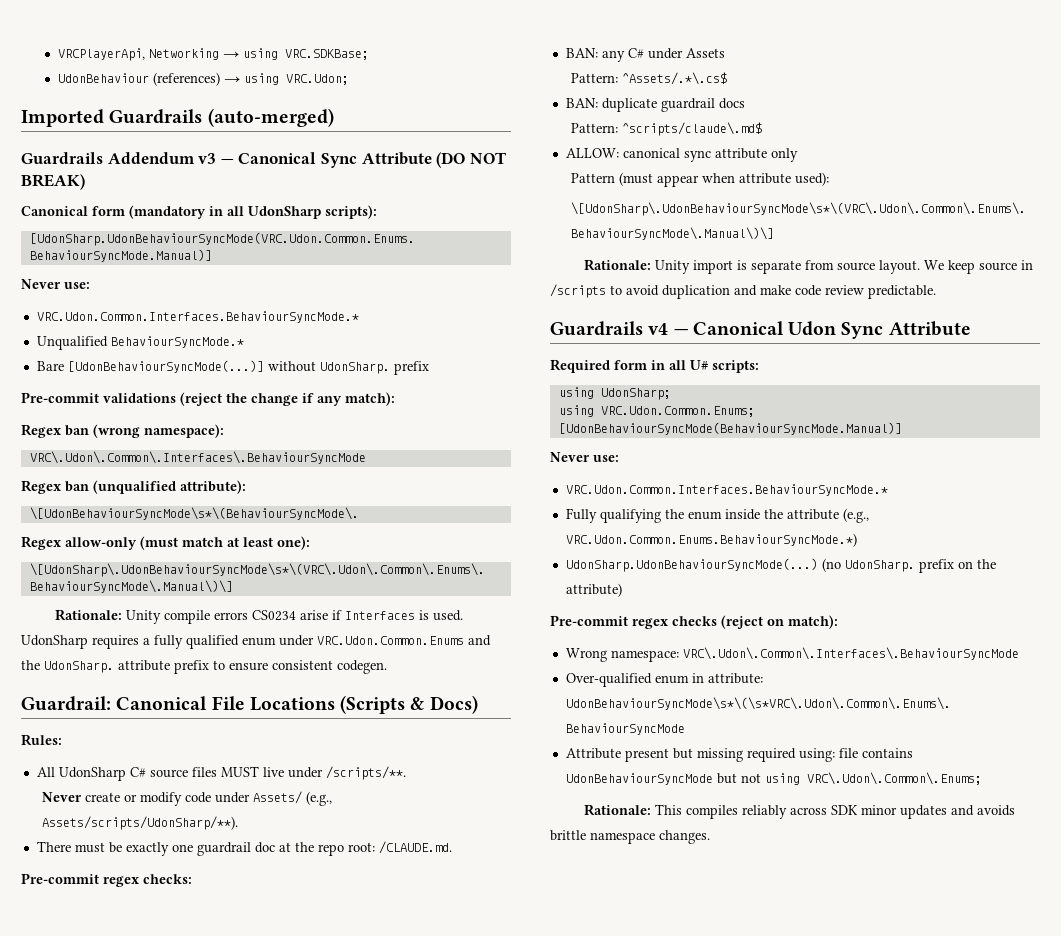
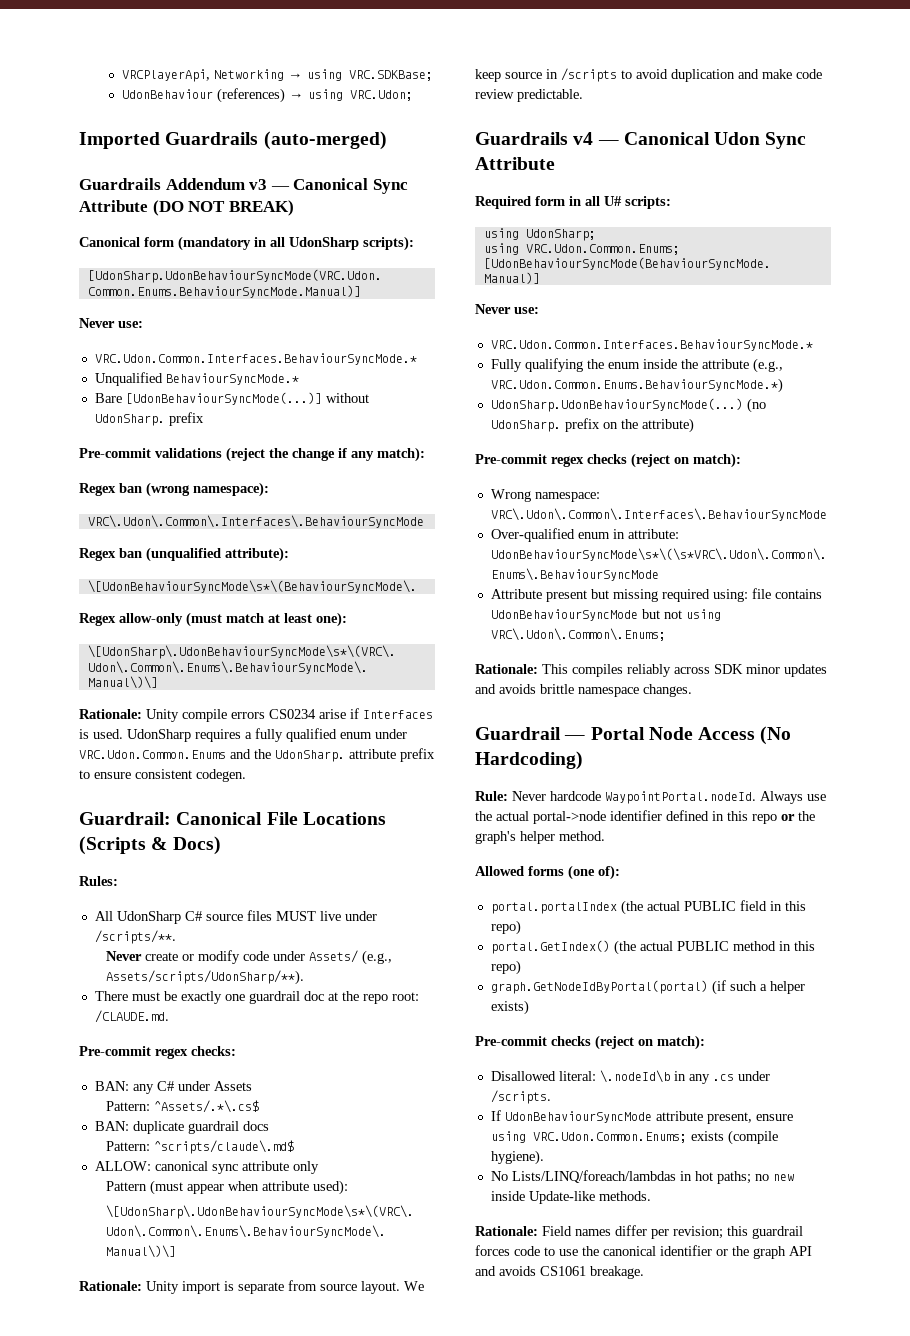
(710, 837) none -> [475,726,792,745] [475,751,583,770] [475,791,826,804] [475,810,815,824] [475,831,605,844] [475,865,620,880] [490,900,806,915] [490,920,521,935] [490,940,815,955] [490,960,521,975] [490,980,805,995] [490,1000,529,1015] [475,1035,705,1050] [490,1070,770,1084] [490,1090,551,1104] [490,1110,793,1124] [490,1130,778,1145] [490,1150,544,1165] [490,1170,794,1184] [490,1191,651,1204] [475,1225,803,1239] [475,1245,812,1259] [475,1266,644,1279] // Guardrail — Portal Node Access (No Hardcoding) // Rule: Never hardcode WaypointPortal.nodeId. Always use the actual portal->node identifier defined in this repo or the graph's helper method. // Allowed forms (one of): // portal.portalIndex (the actual PUBLIC field in this repo) // portal.GetIndex() (the actual PUBLIC method in this repo) // graph.GetNodeIdByPortal(portal) (if such a helper exists) // Pre-commit checks (reject on match): // Disallowed literal: \.nodeId\b in any .cs under /scripts. // If UdonBehaviourSyncMode attribute present, ensure using VRC.Udon.Common.Enums; exists (compile hygiene). // No Lists/LINQ/foreach/lambdas in hot paths; no new inside Update-like methods. // Rationale: Field names differ per revision; this guardrail forces code to use the canonical identifier or the graph API and avoids CS1061 breakage.

